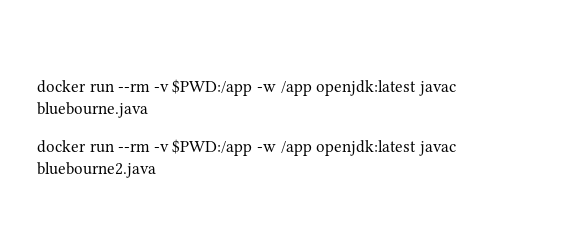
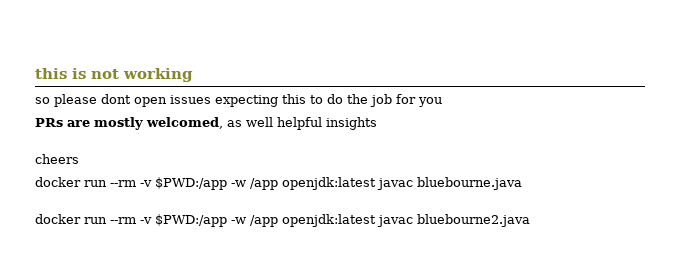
(37, 86) none -> [35,68,193,82] [35,94,442,107] [35,117,377,130] [35,154,79,164] this is not working // so please dont open issues expecting this to do the job for you // PRs are mostly welcomed, as well helpful insights // cheers //

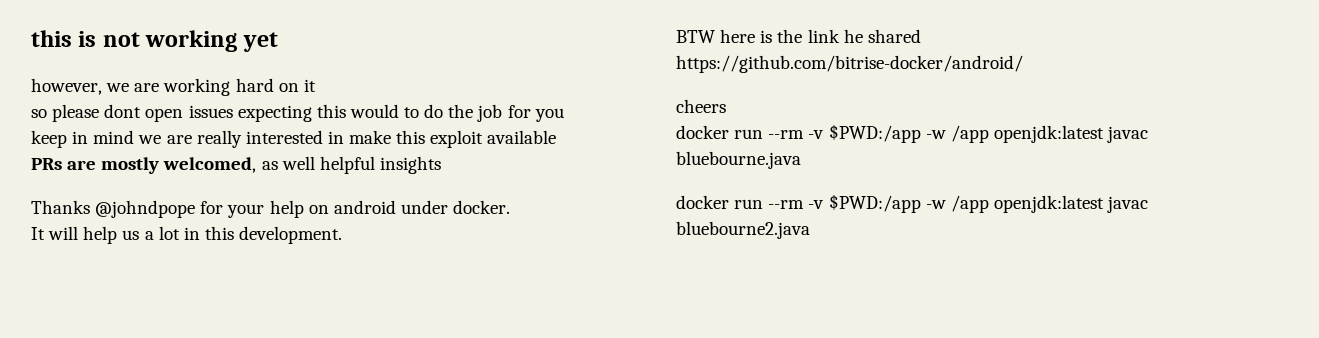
(193, 75) none -> [242,32,278,52] [31,78,316,96] yet // however, we are working hard on it
(306, 99) none -> [349,104,399,118] would
(442, 102) none -> [31,130,557,148] // keep in mind we are really interested in make this exploit available
(377, 123) none -> [31,200,511,218] [31,226,343,244] [676,29,921,43] [676,55,1023,73] // Thanks @johndpope for your help on android under docker. // It will help us a lot in this development. // BTW here is the link he shared https://github.com/bitrise-docker/android/

